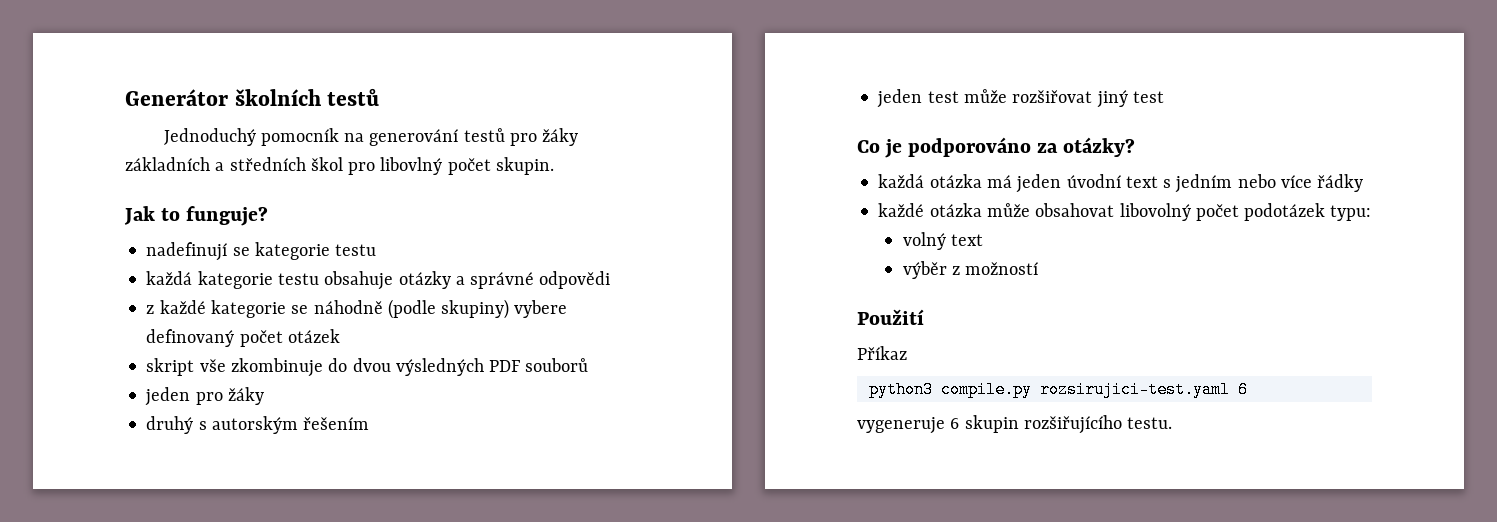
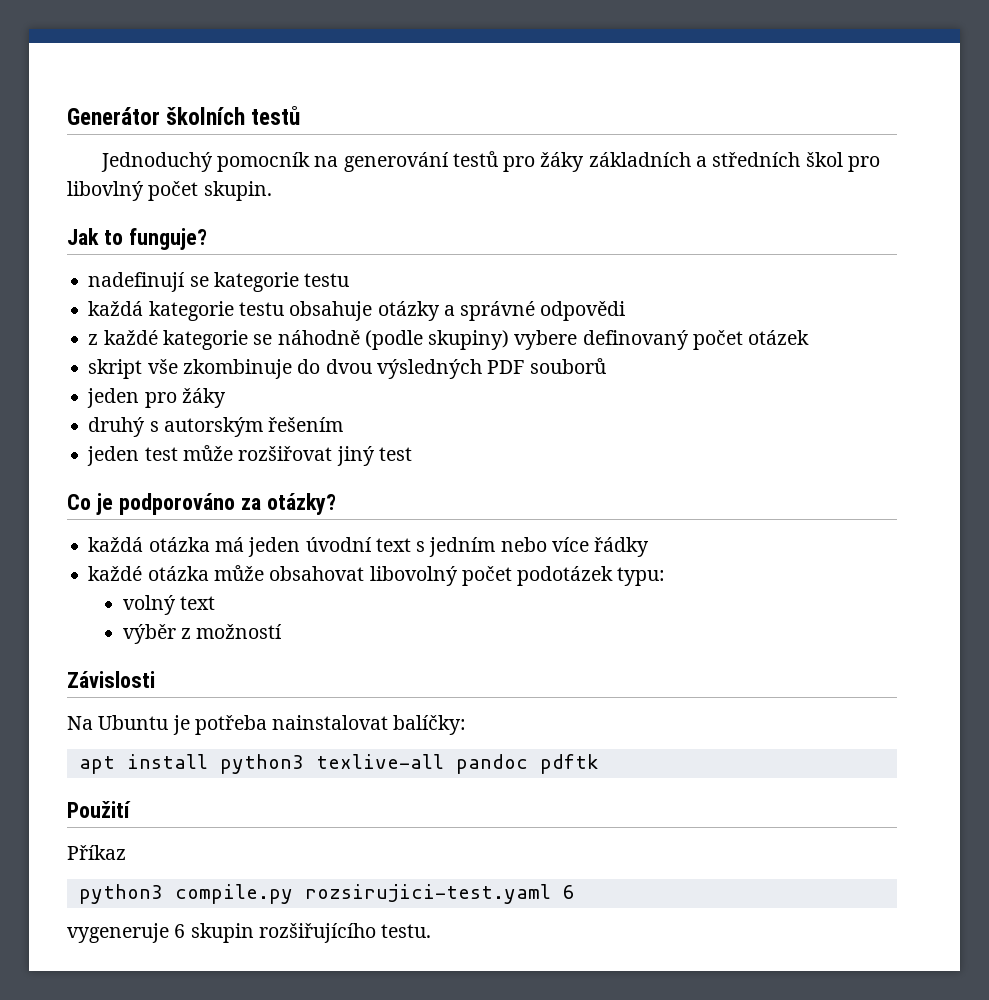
(1039, 268) none -> [67,671,155,688] [67,715,467,735] [78,754,599,774] // Závislosti // Na Ubuntu je potřeba nainstalovat balíčky: // apt install python3 texlive-all pandoc pdftk

